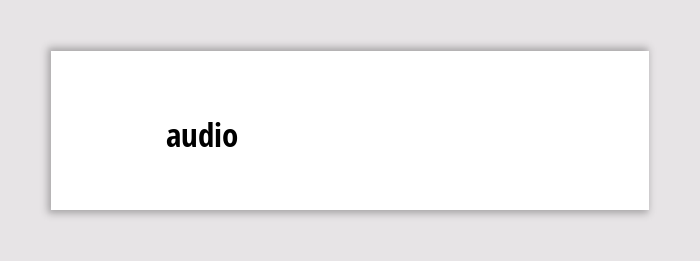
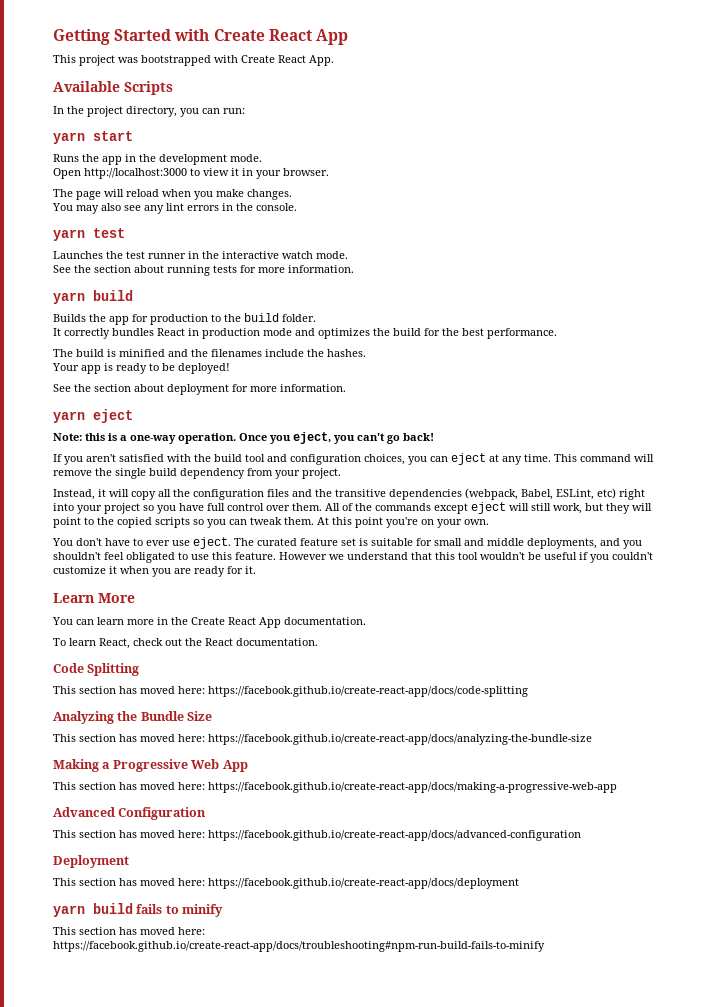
[166,122,238,147] audio -> [53,29,348,45] [53,55,334,66] [53,81,173,95] [53,106,245,117] [53,131,133,144] [53,154,262,165] [53,168,329,179] [53,189,292,200] [52,203,297,214] [53,228,125,241] [53,251,348,259] [53,265,354,276] [53,290,133,304] [53,313,316,325] [53,328,557,339] [53,349,366,357] [52,363,230,374] [53,384,346,395] [53,409,133,423] [53,432,434,444] [53,453,654,465] [53,468,341,479] [53,488,645,500] [53,502,652,514] [53,517,489,528] [52,537,642,549] [53,552,653,563] [53,566,256,577] [53,593,135,603] [52,617,366,628] [53,638,318,649] [53,663,140,676] [53,686,528,697] [53,711,213,724] [53,734,592,745] [53,759,248,772] [53,782,617,793] [53,807,207,820] [53,830,581,841] [53,855,129,868] [53,878,519,889] [53,903,224,917] [53,927,205,935] [53,941,545,952] Getting Started with Create React App // This project was bootstrapped with Create React App. // Available Scripts // In the project directory, you can run: // yarn start // Runs the app in the development mode. // Open http://localhost:3000 to view it in your browser. // The page will reload when you make changes. // You may also see any lint errors in the console. // yarn test // Launches the test runner in the interactive watch mode. // See the section about running tests for more information. // yarn build // Builds the app for production to the build folder. // It correctly bundles React in production mode and optimizes the build for the best performance. // The build is minified and the filenames include the hashes. // Your app is ready to be deployed! // See the section about deployment for more information. // yarn eject // Note: this is a one-way operation. Once you eject, you can't go back! // If you aren't satisfied with the build tool and configuration choices, you can eject at any time. This command will remove the single build dependency from your project. // Instead, it will copy all the configuration files and the transitive dependencies (webpack, Babel, ESLint, etc) right into your project so you have full control over them. All of the commands except eject will still work, but they will point to the copied scripts so you can tweak them. At this point you're on your own. // You don't have to ever use eject. The curated feature set is suitable for small and middle deployments, and you shouldn't feel obligated to use this feature. However we understand that this tool wouldn't be useful if you couldn't customize it when you are ready for it. // Learn More // You can learn more in the Create React App documentation. // To learn React, check out the React documentation. // Code Splitting // This section has moved here: https://facebook.github.io/create-react-app/docs/code-splitting // Analyzing the Bundle Size // This section has moved here: https://facebook.github.io/create-react-app/docs/analyzing-the-bundle-size // Making a Progressive Web App // This section has moved here: https://facebook.github.io/create-react-app/docs/making-a-progressive-web-app // Advanced Configuration // This section has moved here: https://facebook.github.io/create-react-app/docs/advanced-configuration // Deployment // This section has moved here: https://facebook.github.io/create-react-app/docs/deployment // yarn build fails to minify // This section has moved here: https://facebook.github.io/create-react-app/docs/troubleshooting#npm-run-build-fails-to-minify

